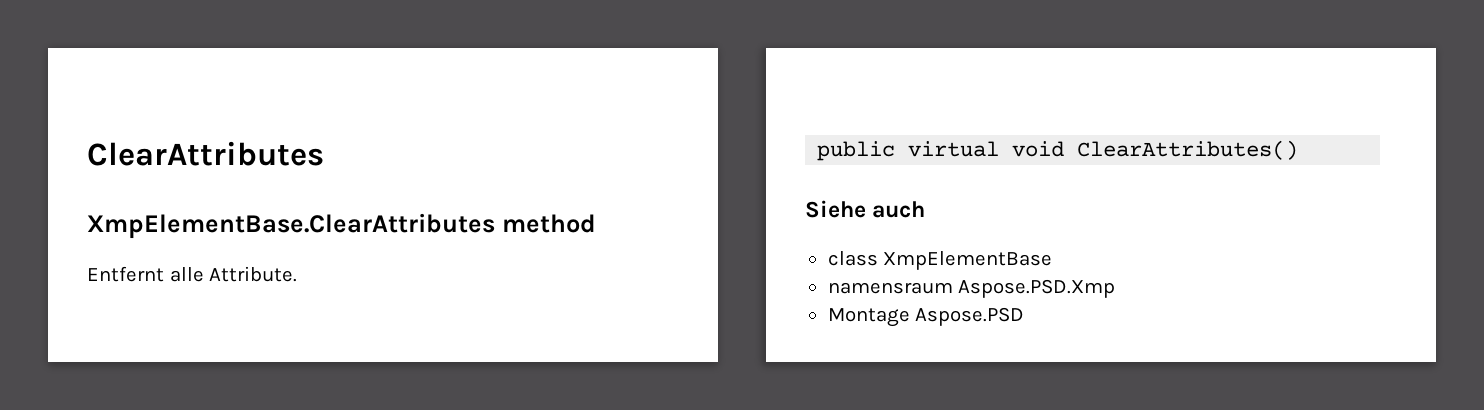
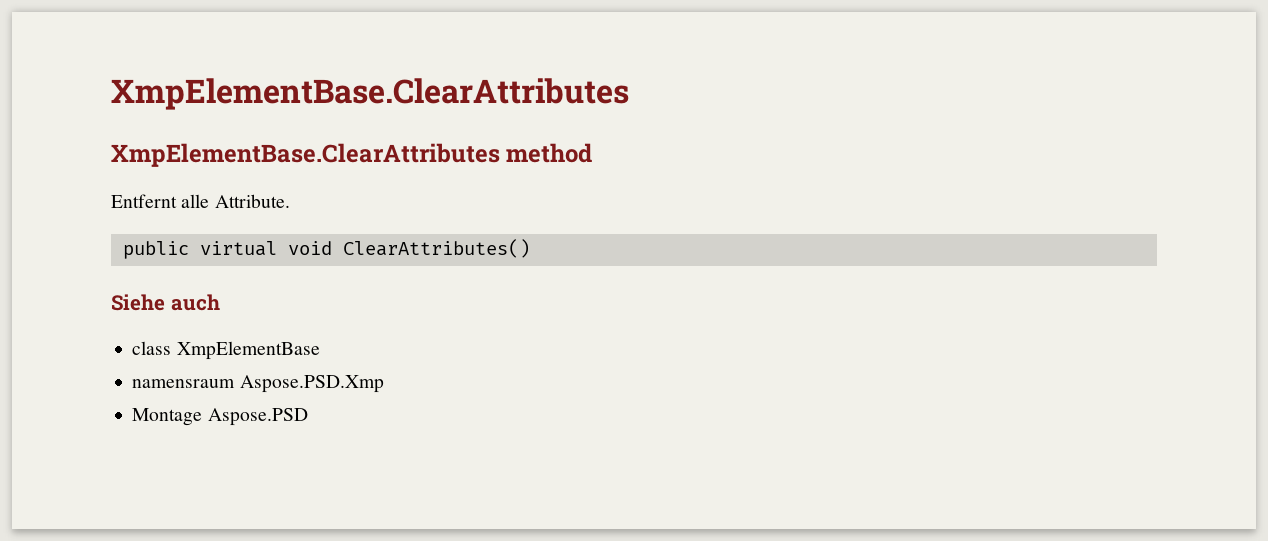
[87,141,324,166] ClearAttributes -> [111,78,629,110] XmpElementBase.ClearAttributes

